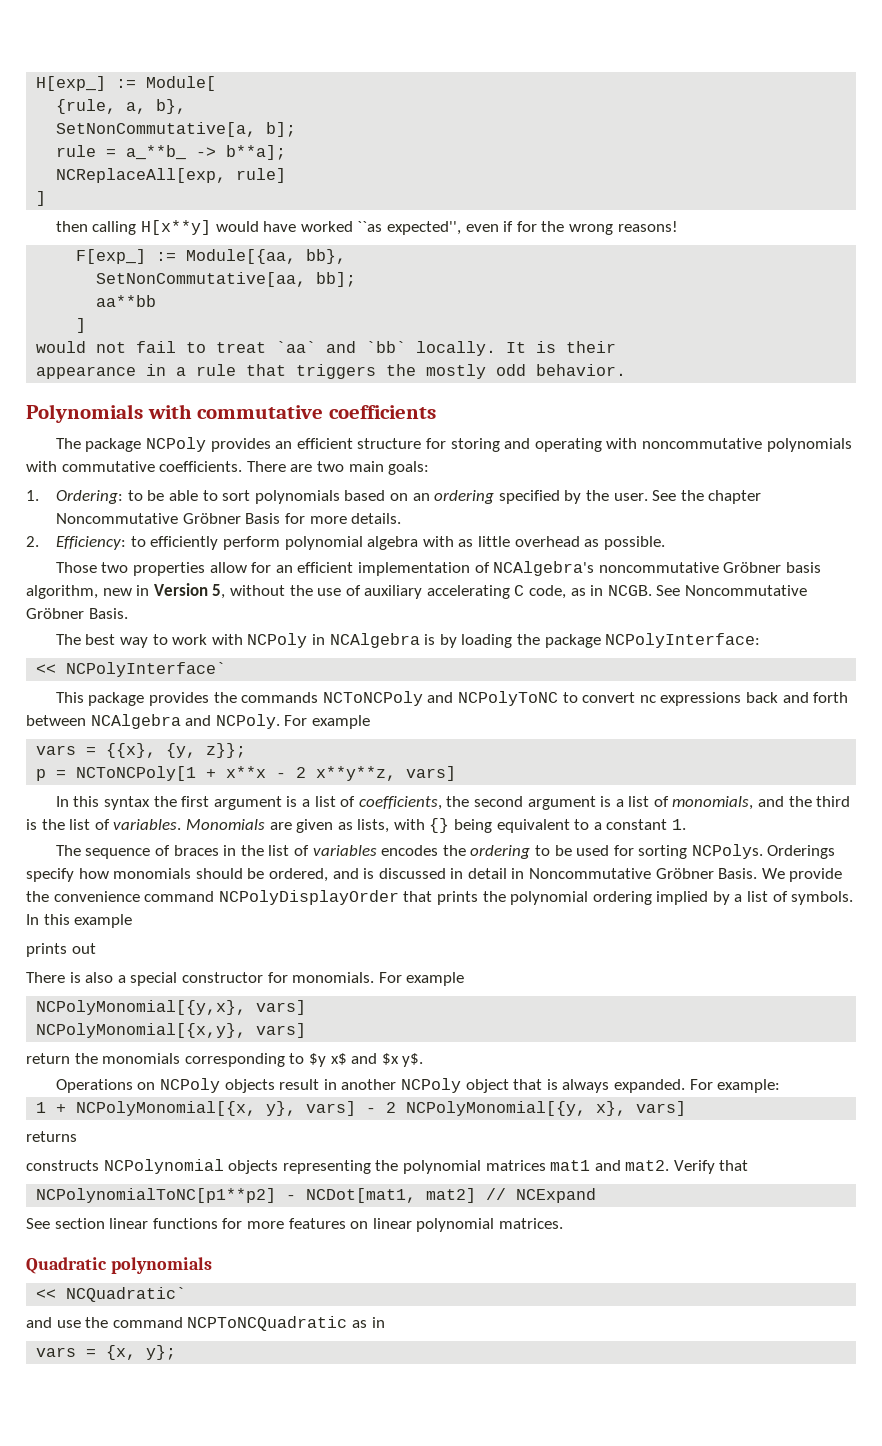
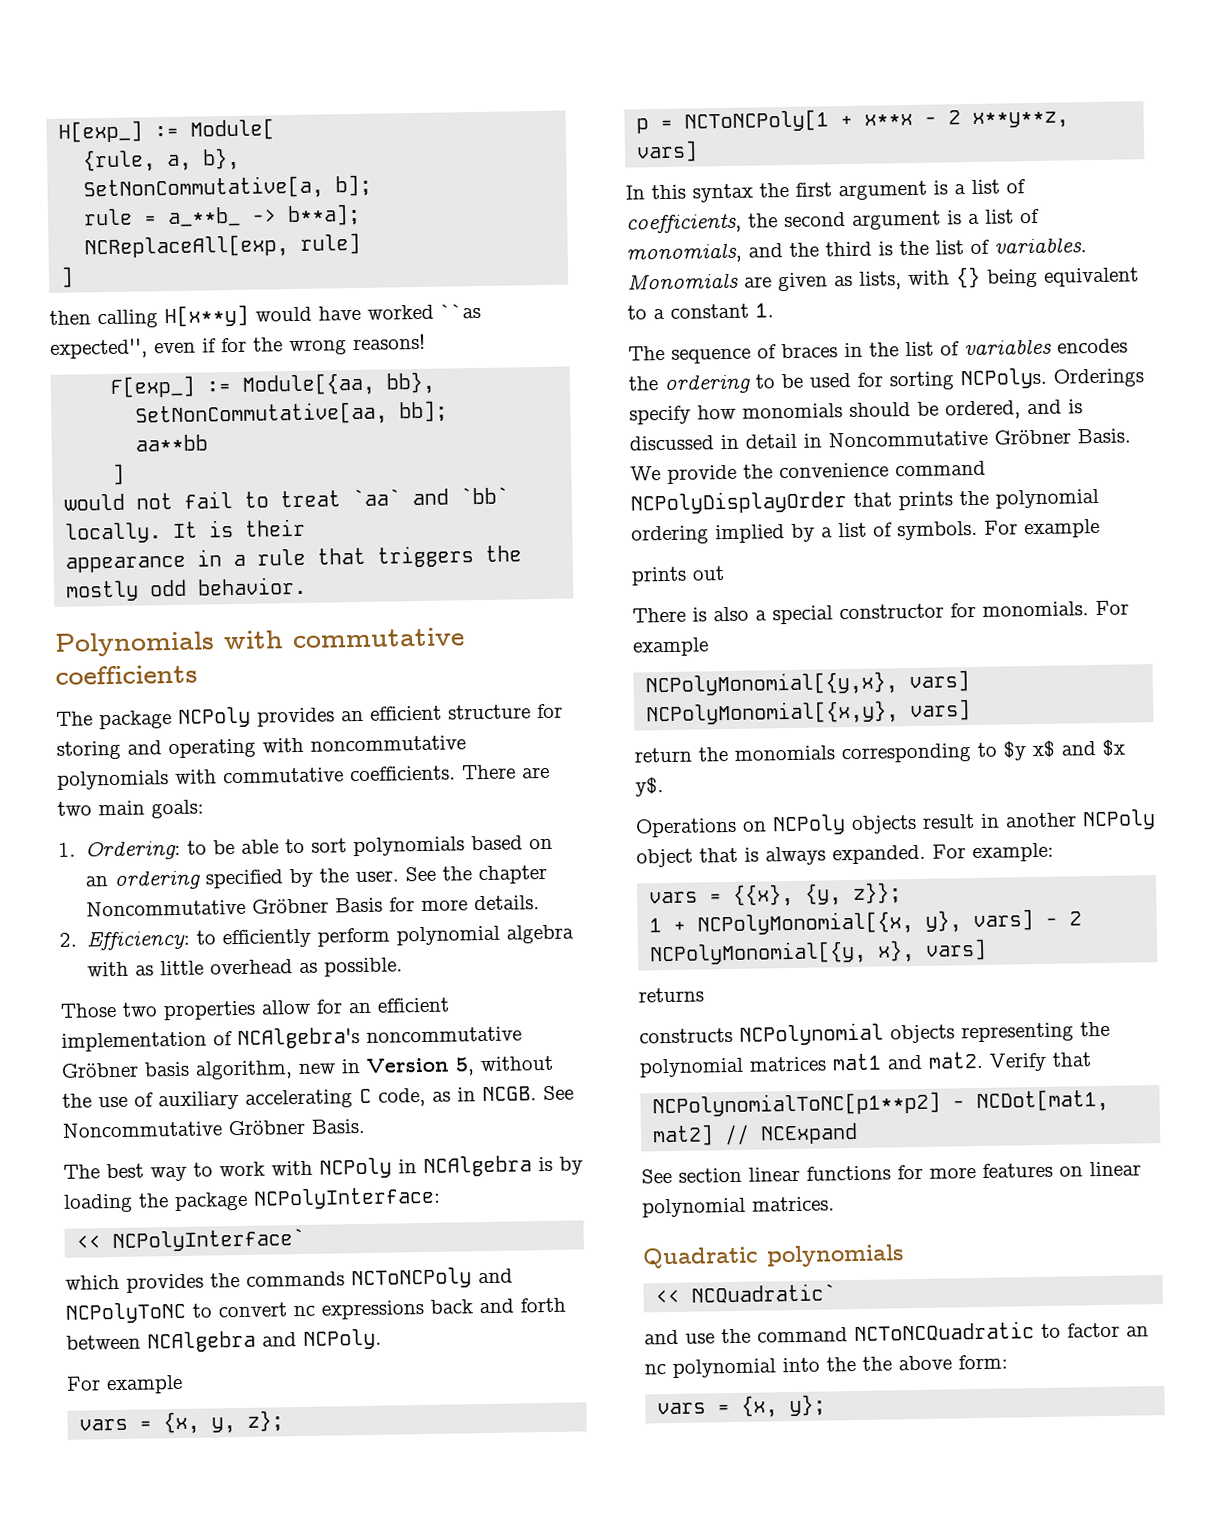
[55,692,145,706] This package -> [65,1274,120,1290] which
(280, 721) none -> (382, 1339) //
[106,743,247,758] {{x}, {y, z}}; -> [163,1410,285,1435] {x, y, z};
[26,914,70,925] In this -> [984,520,1018,535] For
(781, 1086) none -> [649,882,903,907] // vars = {{x}, {y, z}};
[187,1316,385,1331] NCPToNCQuadratic as in -> [854,1321,1149,1343] [644,1354,1008,1378] NCToNCQuadratic to factor an nc polynomial into the the above form:

